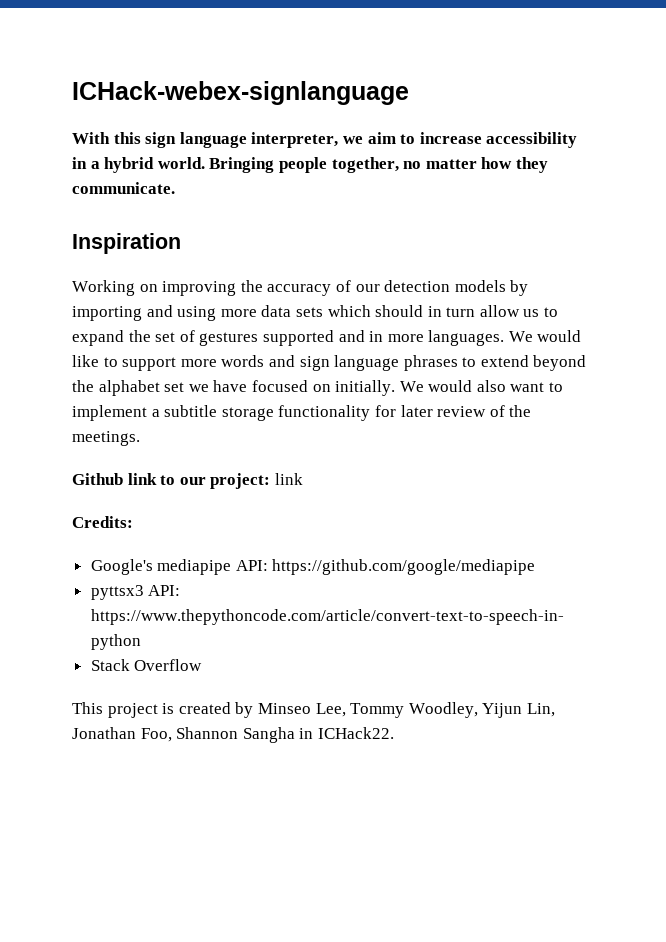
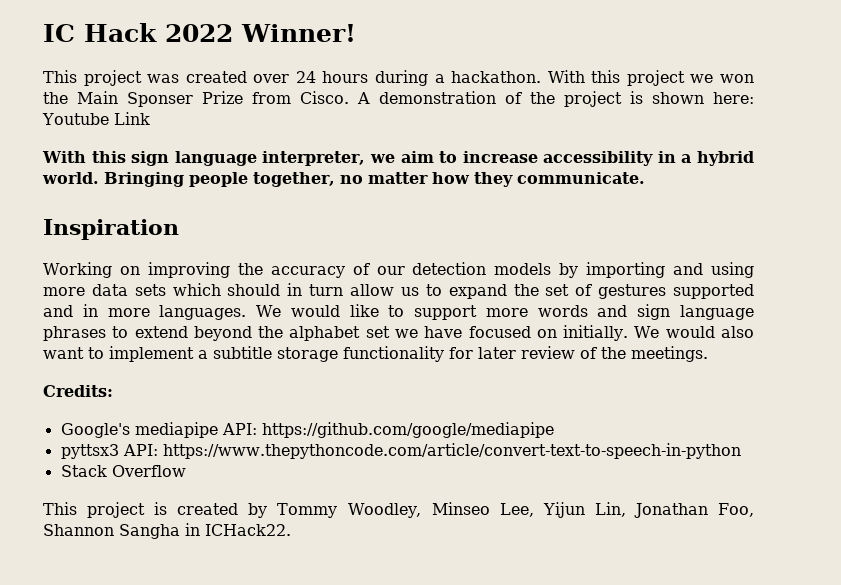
[72,81,409,105] ICHack-webex-signlanguage -> [43,23,356,42] [43,70,754,86] [43,91,754,107] [42,112,150,125] IC Hack 2022 Winner! // This project was created over 24 hours during a hackathon. With this project we won the Main Sponser Prize from Cisco. A demonstration of the project is shown here: Youtube Link
[72,473,303,489] // Github link to our project: link -> (708, 354) none
[257,702,478,718] Minseo Lee, Tommy Woodley, -> [277,502,534,518] Tommy Woodley, Minseo Lee,

